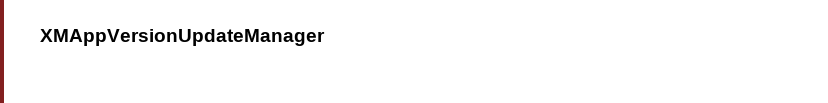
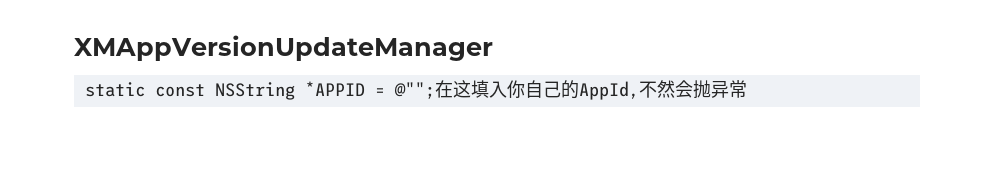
(325, 37) none -> [84,80,747,100] // static const NSString *APPID = @"";在这填入你自己的AppId,不然会抛异常

